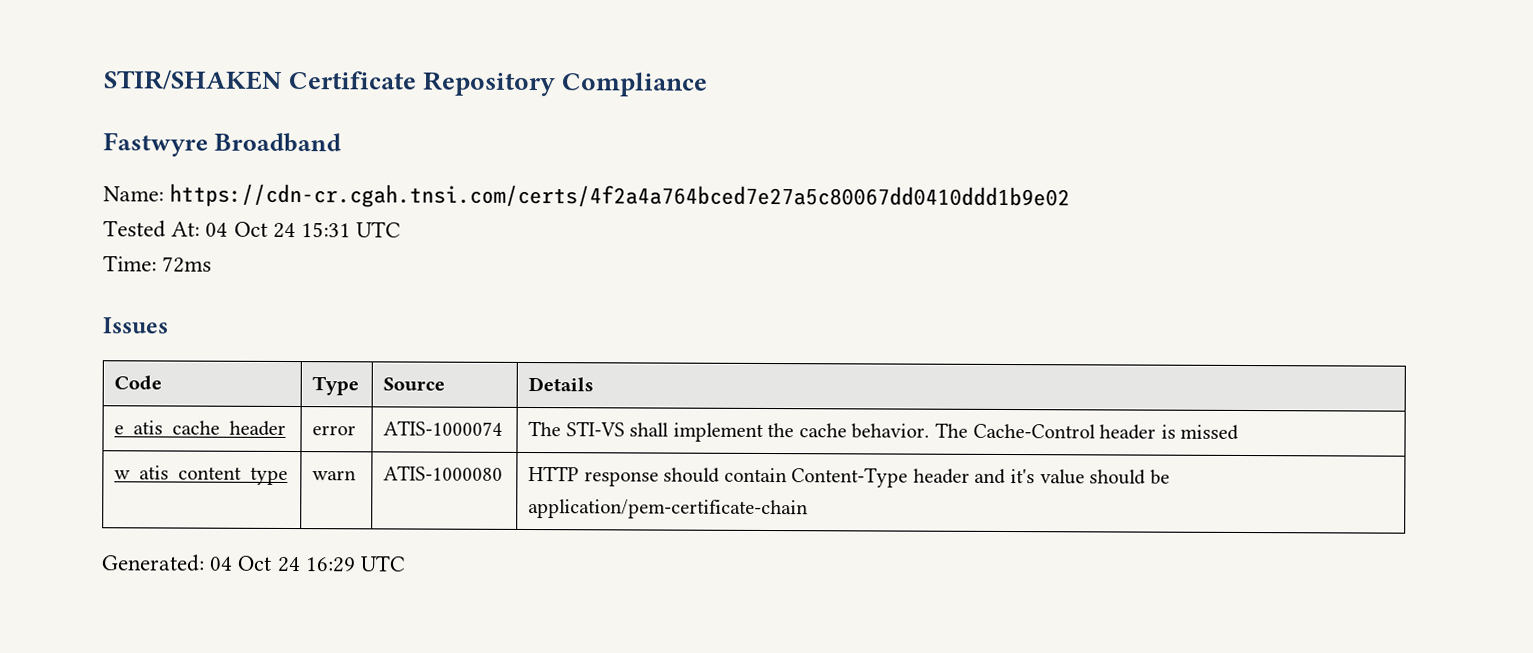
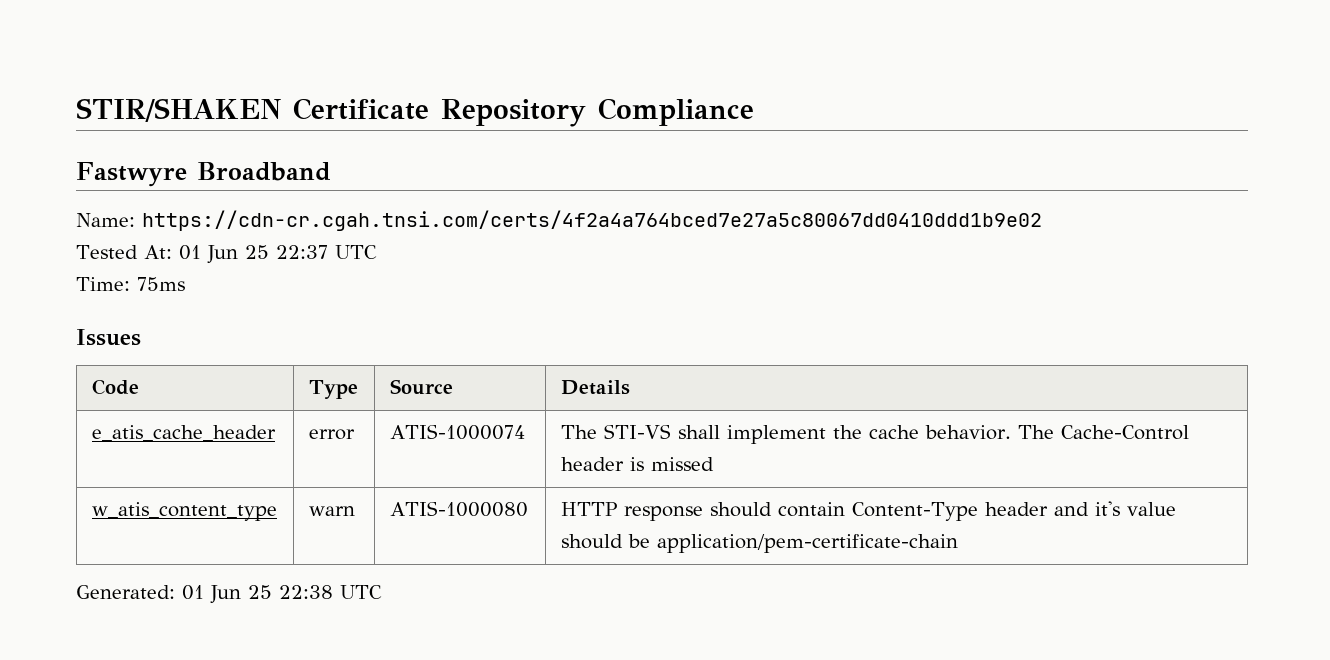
[205,221,352,239] 04 Oct 24 15:31 -> [178,245,328,264] 01 Jun 25 22:37
[162,256,213,273] 72ms -> [137,277,185,291] 75ms
[209,555,356,573] 04 Oct 24 16:29 -> [182,585,333,604] 01 Jun 25 22:38

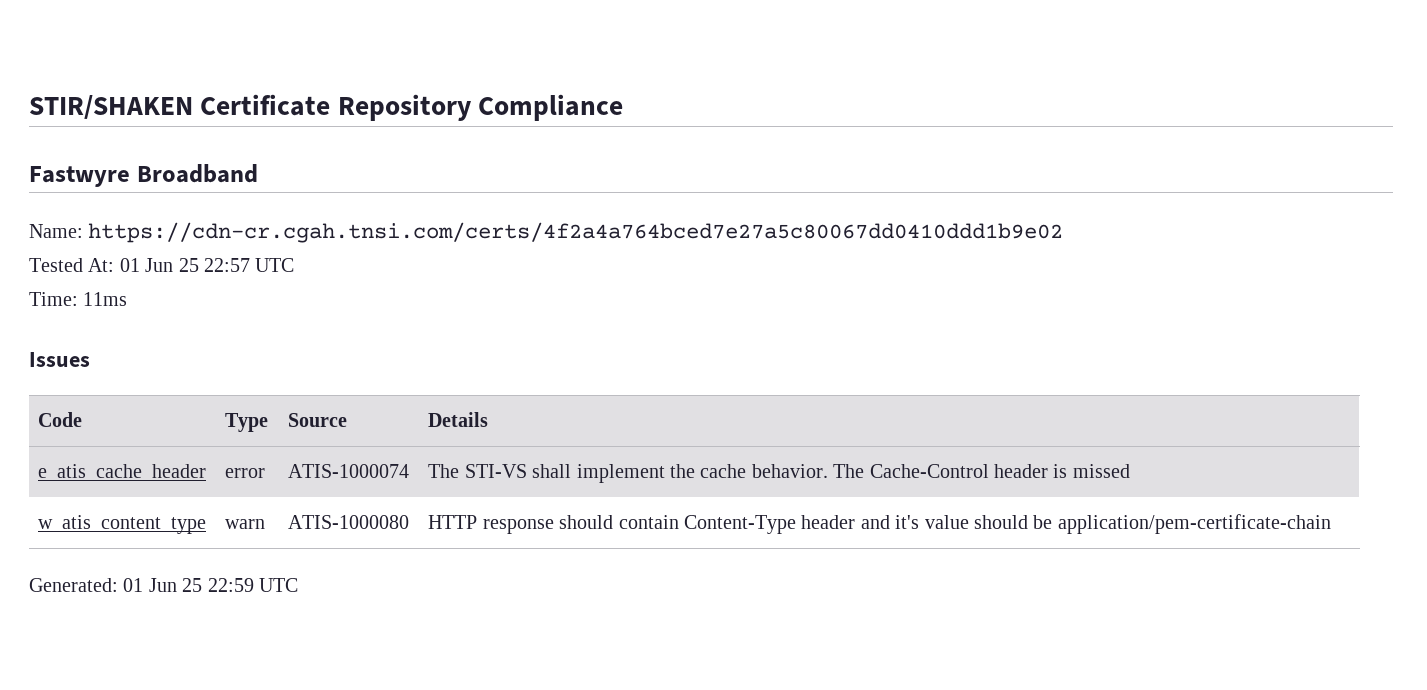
[275,245,328,259] 22:37 -> [204,258,251,272] 22:57
[137,277,185,291] 75ms -> [83,292,128,306] 11ms
[279,585,333,599] 22:38 -> [207,578,254,592] 22:59

